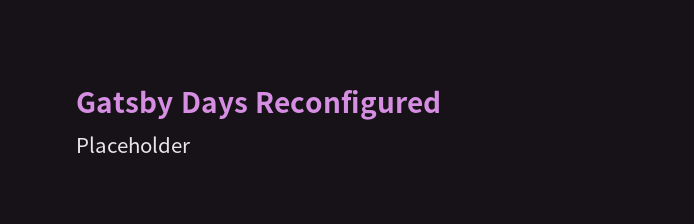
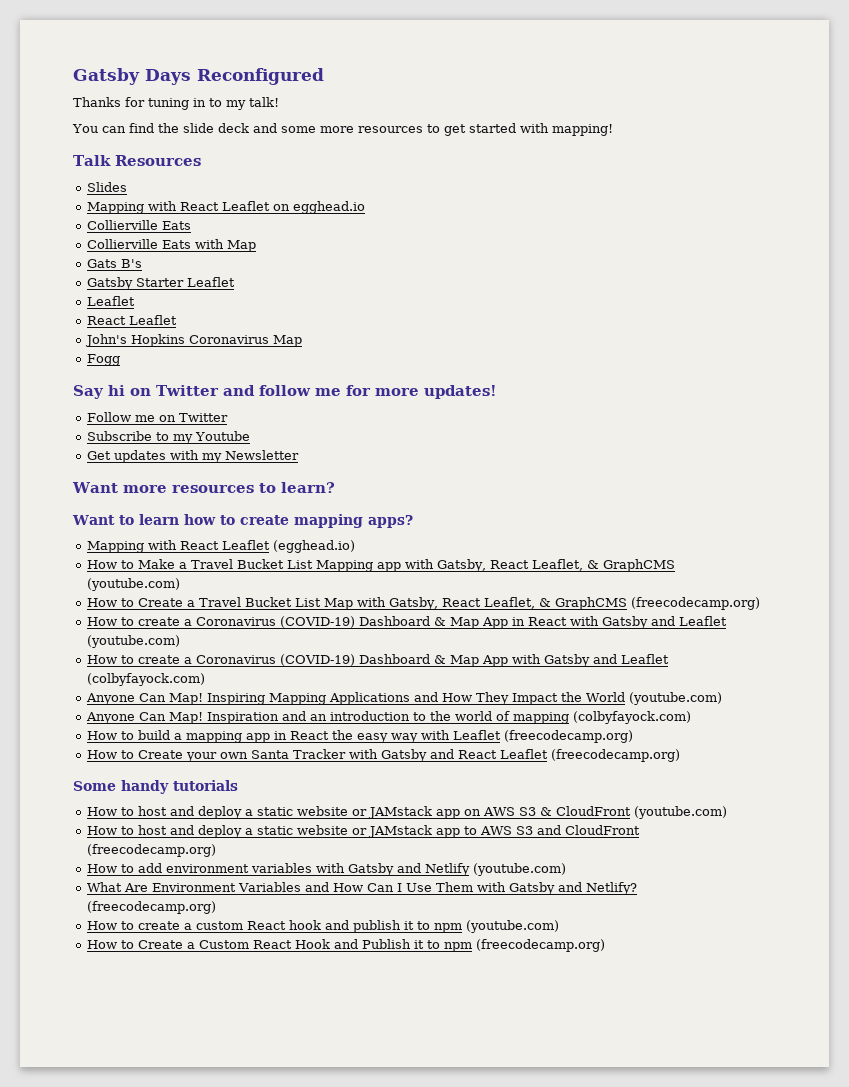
[76,136,190,153] Placeholder -> [73,97,279,110] [72,123,613,136] [73,155,201,166] [86,182,127,192] [86,201,365,214] [86,220,191,230] [86,239,256,252] [86,259,142,268] [86,277,235,290] [86,296,135,306] [86,315,177,325] [84,334,302,347] [86,354,120,366] [73,385,497,399] [86,412,228,422] [86,431,250,444] [86,450,299,463] [72,482,335,493] [72,514,413,528] [86,540,355,553] [86,559,675,572] [86,578,180,591] [86,597,760,610] [86,616,727,629] [86,635,180,648] [86,654,669,667] [86,673,205,686] [85,692,722,705] [85,711,691,724] [86,730,633,743] [86,749,680,762] [73,780,238,794] [86,806,727,819] [86,825,640,838] [86,844,216,857] [86,863,566,876] [86,882,637,895] [86,901,216,914] [86,920,559,933] [86,939,605,952] Thanks for tuning in to my talk! // You can find the slide deck and some more resources to get started with mapping! // Talk Resources // Slides // Mapping with React Leaflet on egghead.io // Collierville Eats // Collierville Eats with Map // Gats B's // Gatsby Starter Leaflet // Leaflet // React Leaflet // John's Hopkins Coronavirus Map // Fogg // Say hi on Twitter and follow me for more updates! // Follow me on Twitter // Subscribe to my Youtube // Get updates with my Newsletter // Want more resources to learn? // Want to learn how to create mapping apps? // Mapping with React Leaflet (egghead.io) // How to Make a Travel Bucket List Mapping app with Gatsby, React Leaflet, & GraphCMS (youtube.com) // How to Create a Travel Bucket List Map with Gatsby, React Leaflet, & GraphCMS (freecodecamp.org) // How to create a Coronavirus (COVID-19) Dashboard & Map App in React with Gatsby and Leaflet (youtube.com) // How to create a Coronavirus (COVID-19) Dashboard & Map App with Gatsby and Leaflet (colbyfayock.com) // Anyone Can Map! Inspiring Mapping Applications and How They Impact the World (youtube.com) // Anyone Can Map! Inspiration and an introduction to the world of mapping (colbyfayock.com) // How to build a mapping app in React the easy way with Leaflet (freecodecamp.org) // How to Create your own Santa Tracker with Gatsby and React Leaflet (freecodecamp.org) // Some handy tutorials // How to host and deploy a static website or JAMstack app on AWS S3 & CloudFront (youtube.com) // How to host and deploy a static website or JAMstack app to AWS S3 and CloudFront (freecodecamp.org) // How to add environment variables with Gatsby and Netlify (youtube.com) // What Are Environment Variables and How Can I Use Them with Gatsby and Netlify? (freecodecamp.org) // How to create a custom React hook and publish it to npm (youtube.com) // How to Create a Custom React Hook and Publish it to npm (freecodecamp.org)

